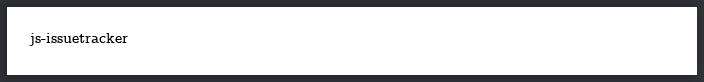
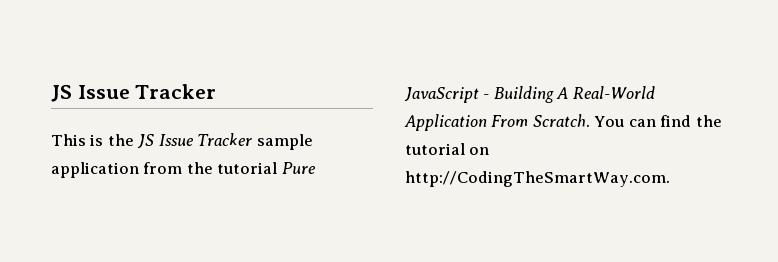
[29,33,128,46] js-issuetracker -> [51,84,217,102] [51,133,313,150] [51,162,316,178] [404,86,655,103] [404,114,722,131] [405,143,490,155] [405,171,670,187] JS Issue Tracker // This is the JS Issue Tracker sample application from the tutorial Pure JavaScript - Building A Real-World Application From Scratch. You can find the tutorial on http://CodingTheSmartWay.com.

